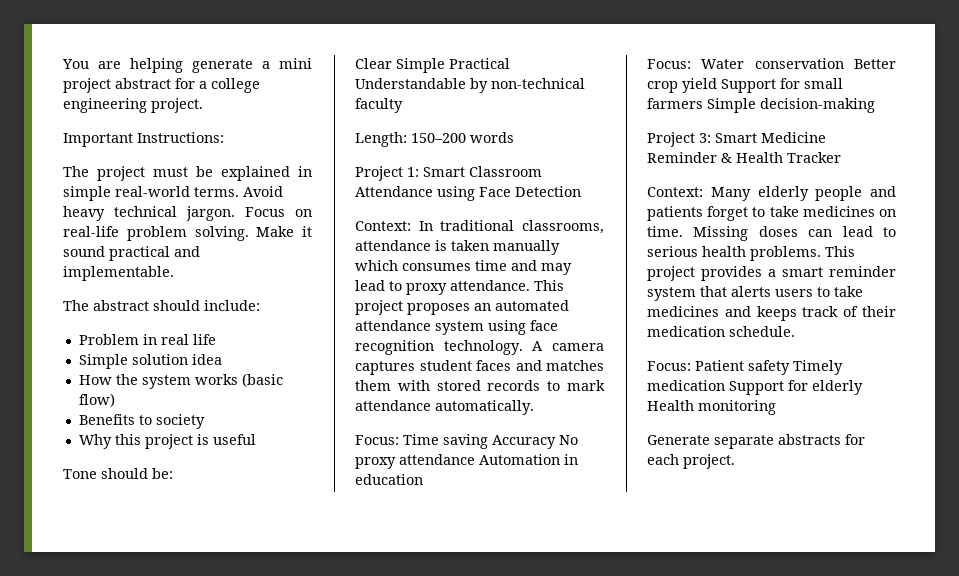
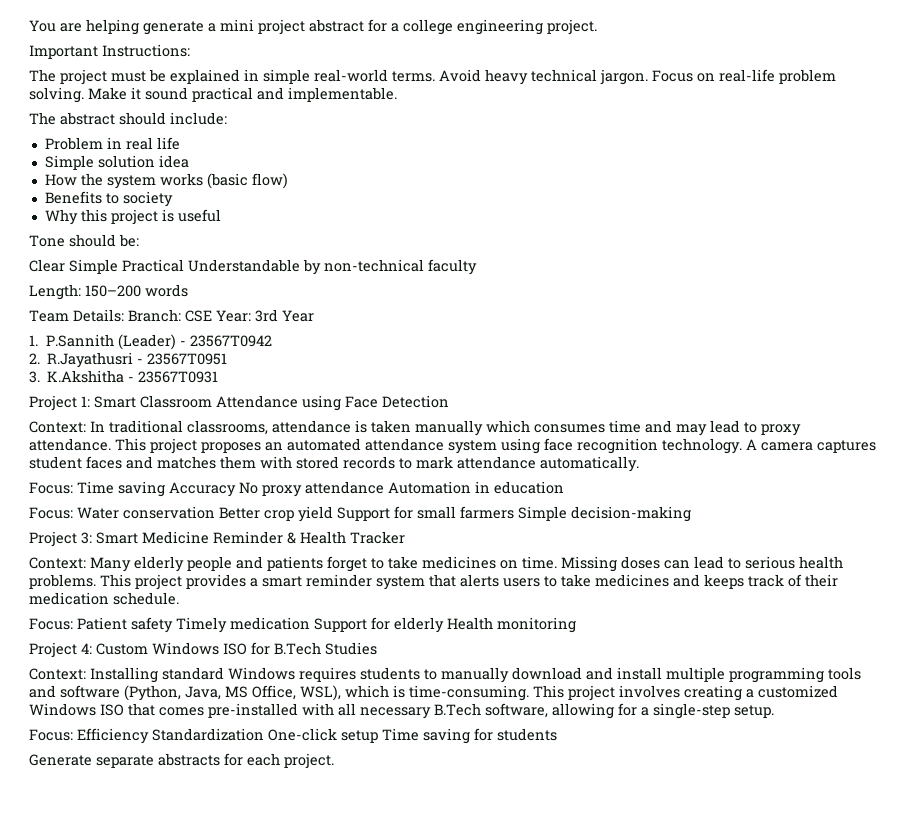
(514, 137) none -> [29,309,314,322] [29,334,272,350] [29,352,228,368] [29,370,219,383] // Team Details: Branch: CSE Year: 3rd Year // 1. P.Sannith (Leader) - 23567T0942 // 2. R.Jayathusri - 23567T0951 // 3. K.Akshitha - 23567T0931
(776, 407) none -> [29,642,377,658] [29,667,861,683] [29,685,838,701] [29,703,774,719] [29,728,557,744] // Project 4: Custom Windows ISO for B.Tech Studies // Context: Installing standard Windows requires students to manually download and install multiple programming tools and software (Python, Java, MS Office, WSL), which is time-consuming. This project involves creating a customized Windows ISO that comes pre-installed with all necessary B.Tech software, allowing for a single-step setup. // Focus: Efficiency Standardization One-click setup Time saving for students

